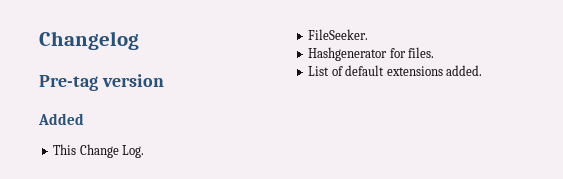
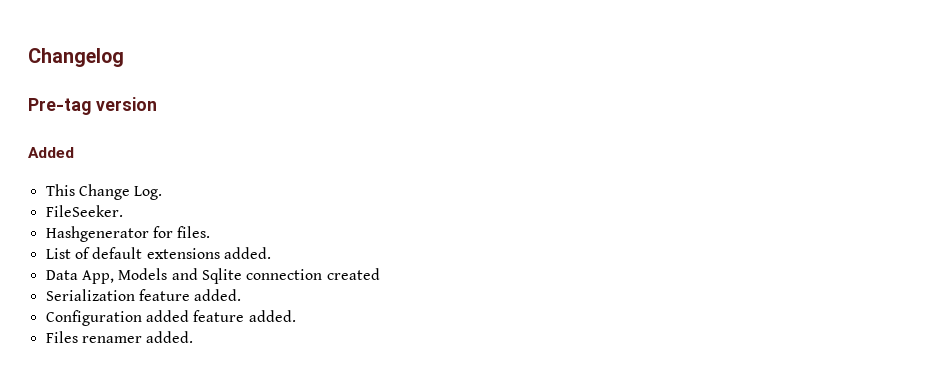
(483, 70) none -> [45,268,380,284] [45,289,242,301] [45,310,296,326] [45,331,194,343] // Data App, Models and Sqlite connection created // Serialization feature added. // Configuration added feature added. // Files renamer added.

